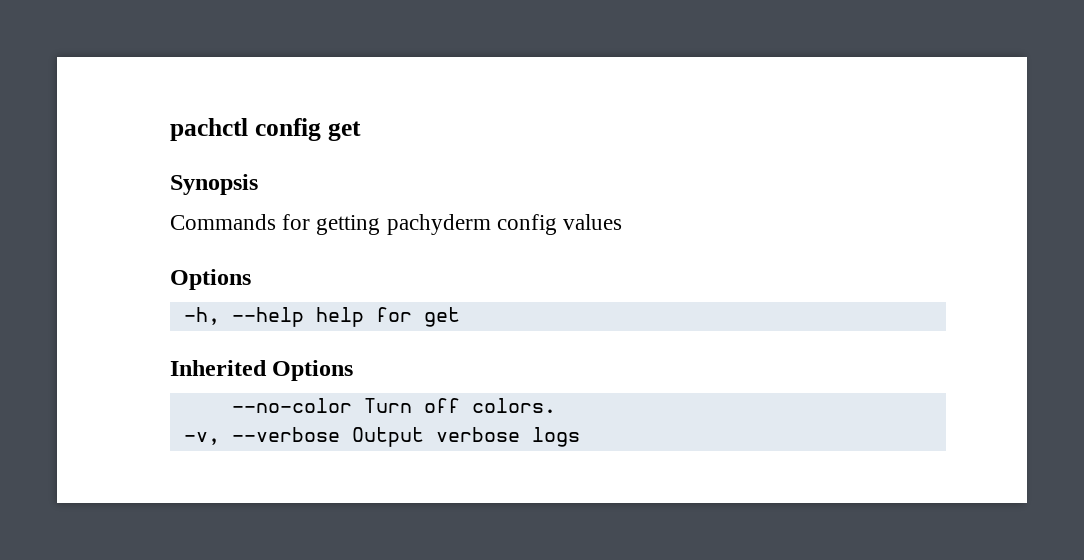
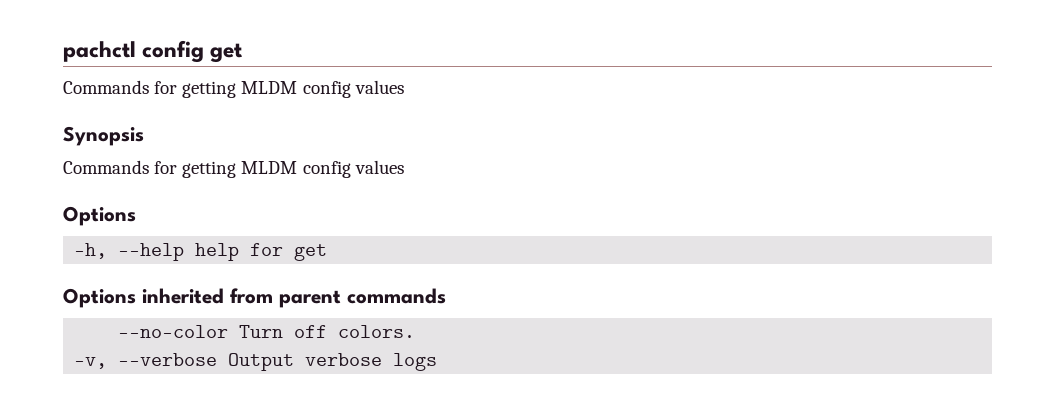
(361, 131) none -> [63,80,404,98] // Commands for getting MLDM config values
[386,214,491,235] pachyderm -> [241,161,298,174] MLDM
[170,360,354,381] Inherited Options -> [63,288,446,308] Options inherited from parent commands

